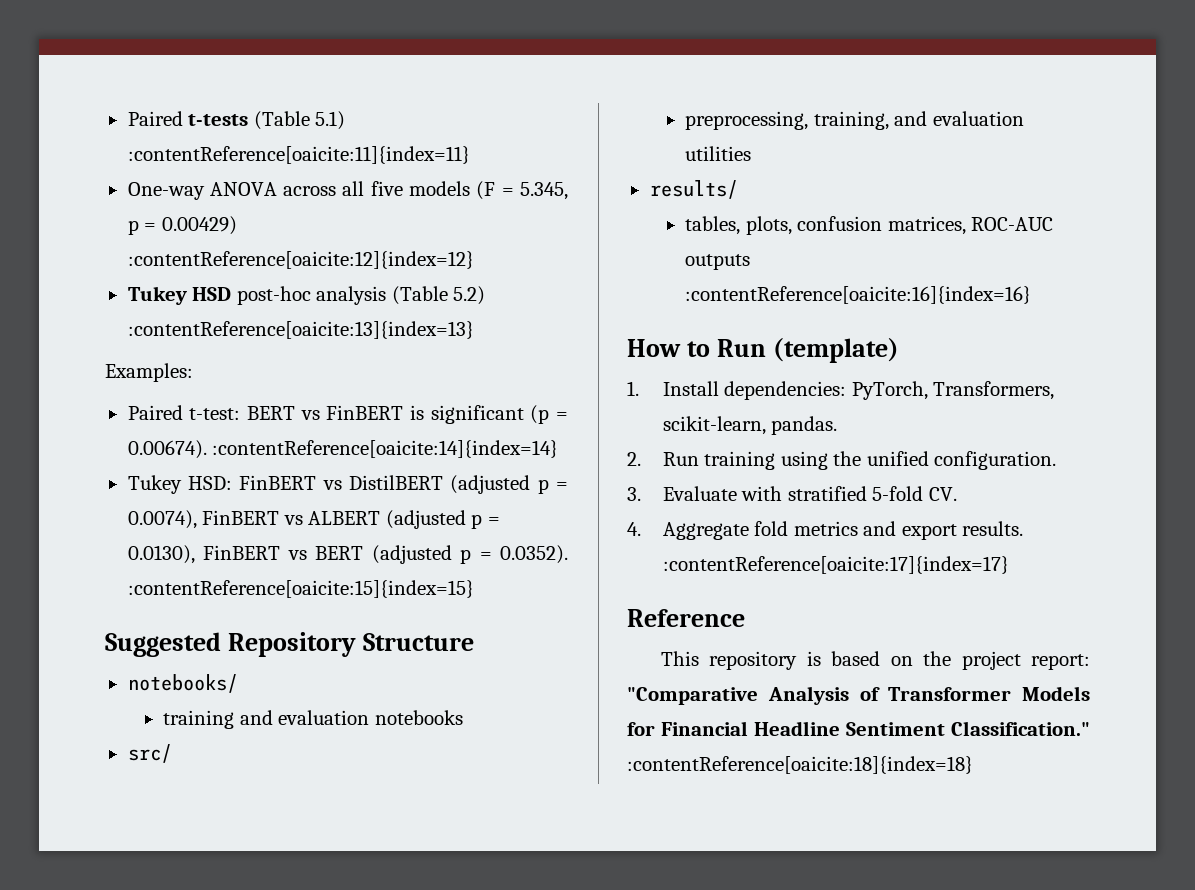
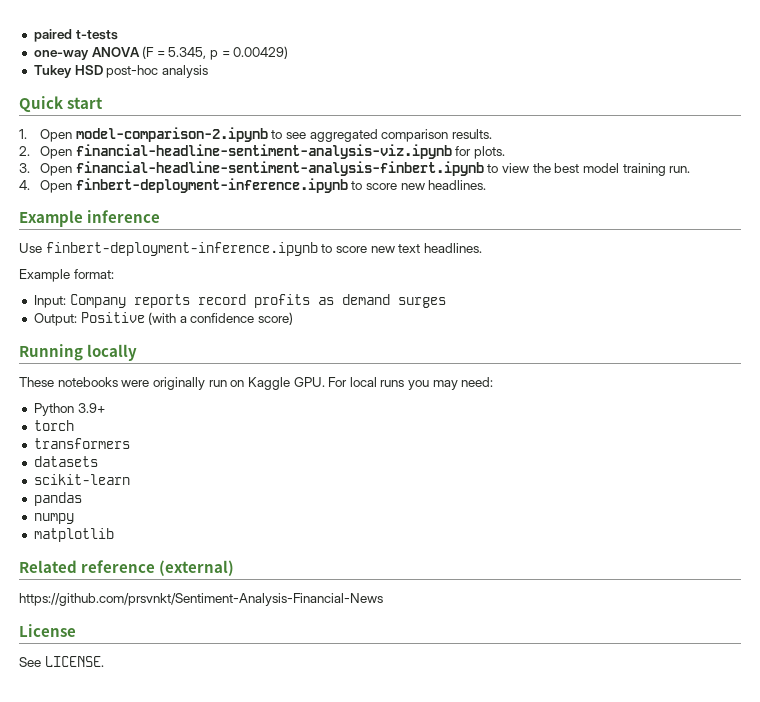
[127,111,183,126] Paired -> [33,29,72,42] paired
[253,111,346,130] [127,146,470,164] [127,181,471,200] (Table 5.1) :contentReference[oaicite:11]{index=11} // One-way ANOVA across all five models -> [33,47,140,60] // one-way ANOVA
[127,251,474,269] :contentReference[oaicite:12]{index=12} -> (289, 52) none
[391,286,486,305] [127,321,474,339] [105,363,193,382] [127,405,568,424] [127,440,559,459] [127,475,568,494] [127,510,500,529] [127,545,568,564] [127,580,474,598] [105,632,474,657] [127,674,238,693] [163,710,463,729] [127,744,172,763] [685,111,1024,130] [685,146,752,161] [649,180,738,199] [685,216,1054,235] [685,254,751,270] [685,286,1032,304] [627,338,899,363] [627,381,1055,400] [662,416,838,435] [627,451,1057,470] [627,486,957,501] [627,521,1024,540] [662,556,1009,574] [627,609,745,627] [660,651,1090,670] [627,686,1090,705] [627,721,1090,736] [627,756,973,774] (Table 5.2) :contentReference[oaicite:13]{index=13} // Examples: // Paired t-test: BERT vs FinBERT is significant (p = 0.00674). :contentReference[oaicite:14]{index=14} // Tukey HSD: FinBERT vs DistilBERT (adjusted p = 0.0074), FinBERT vs ALBERT (adjusted p = 0.0130), FinBERT vs BERT (adjusted p = 0.0352). :contentReference[oaicite:15]{index=15} // Suggested Repository Structure // notebooks/ // training and evaluation notebooks // src/ // preprocessing, training, and evaluation utilities // results/ // tables, plots, confusion matrices, ROC-AUC outputs :contentReference[oaicite:16]{index=16} // How to Run (template) // 1. Install dependencies: PyTorch, Transformers, scikit-learn, pandas. // 2. Run training using the unified configuration. // 3. Evaluate with stratified 5-fold CV. // 4. Aggregate fold metrics and export results. :contentReference[oaicite:17]{index=17} // Reference // This repository is based on the project report: "Comparative Analysis of Transformer Models for Financial Headline Sentiment Classification." :contentReference[oaicite:18]{index=18} -> [19,96,104,112] [19,127,492,142] [19,144,506,159] [19,161,691,176] [19,178,487,193] [19,210,161,227] [19,242,482,256] [19,269,114,282] [33,294,446,308] [33,312,294,326] [19,344,138,361] [19,377,494,390] [33,403,105,416] [33,420,74,431] [33,438,130,449] [33,456,98,467] [33,474,130,485] [33,492,82,506] [33,513,74,524] [33,528,114,542] [19,560,235,576] [19,593,383,606] [19,624,76,637] [19,656,104,667] // Quick start // 1. Open model-comparison-2.ipynb to see aggregated comparison results. // 2. Open financial-headline-sentiment-analysis-viz.ipynb for plots. // 3. Open financial-headline-sentiment-analysis-finbert.ipynb to view the best model training run. // 4. Open finbert-deployment-inference.ipynb to score new headlines. // Example inference // Use finbert-deployment-inference.ipynb to score new text headlines. // Example format: // Input: Company reports record profits as demand surges // Output: Positive (with a confidence score) // Running locally // These notebooks were originally run on Kaggle GPU. For local runs you may need: // Python 3.9+ // torch // transformers // datasets // scikit-learn // pandas // numpy // matplotlib // Related reference (external) // https://github.com/prsvnkt/Sentiment-Analysis-Financial-News // License // See LICENSE.

